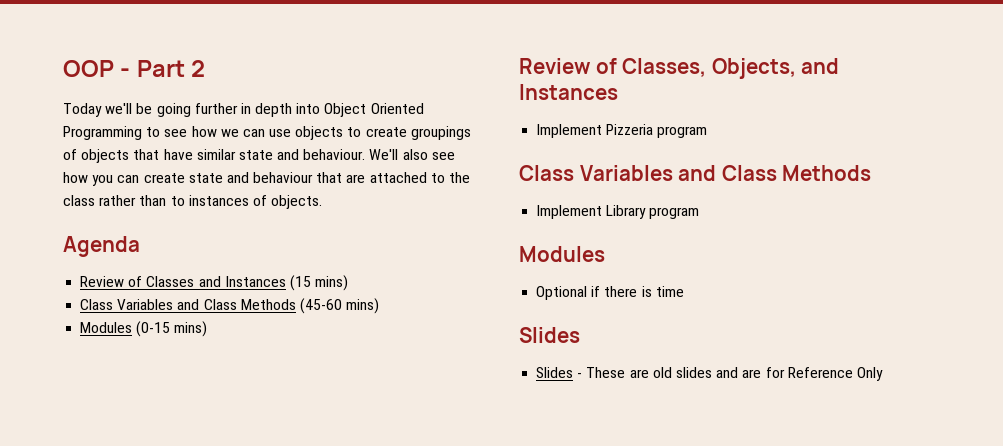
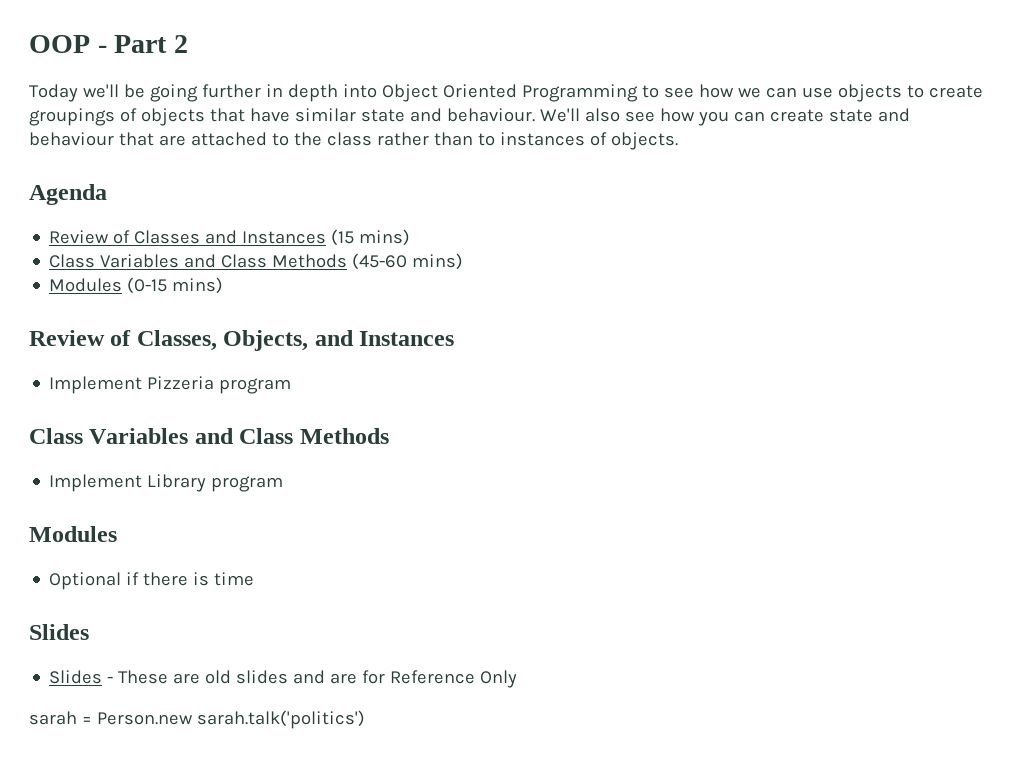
(883, 374) none -> [29,710,365,729] // sarah = Person.new sarah.talk('politics')

